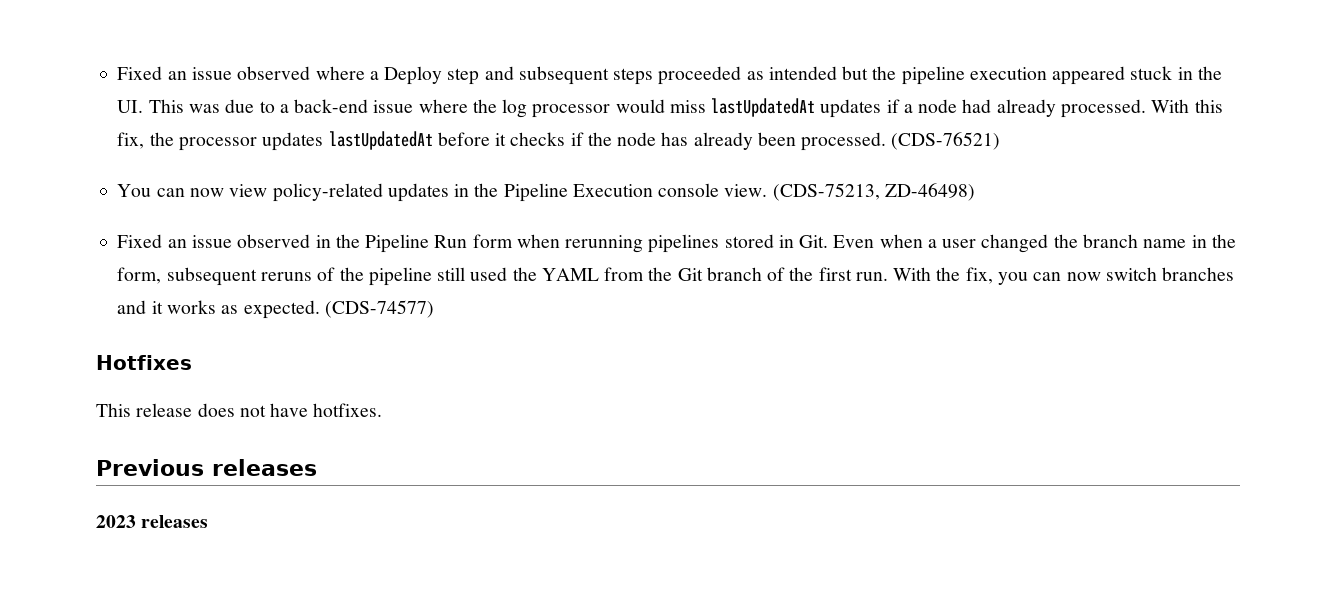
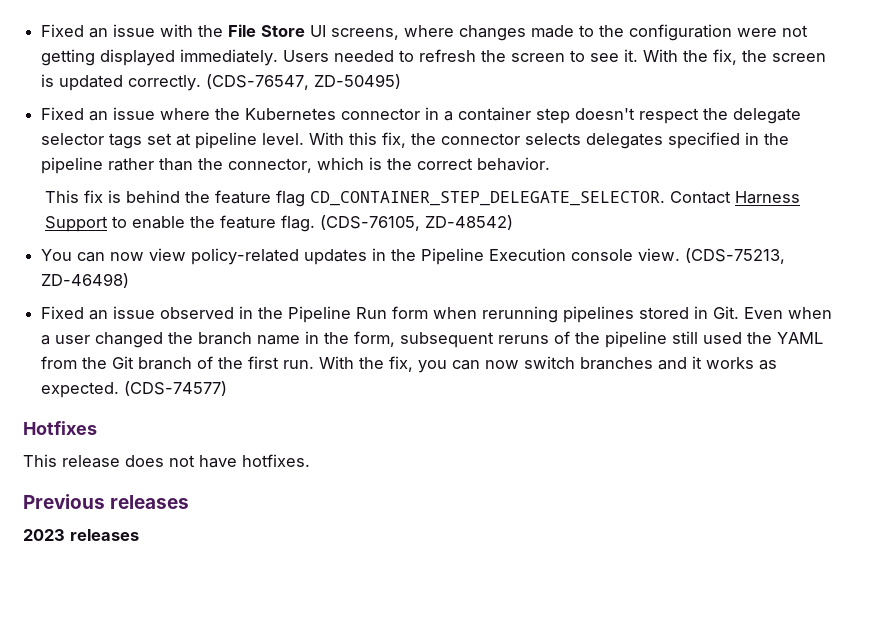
[117,66,1223,85] [117,98,1223,118] [117,131,1001,151] Fixed an issue observed where a Deploy step and subsequent steps proceeded as intended but the pipeline execution appeared stuck in the UI. This was due to a back-end issue where the log processor would miss lastUpdatedAt updates if a node had already processed. With this fix, the processor updates lastUpdatedAt before it checks if the node has already been processed. (CDS-76521) -> [41,24,809,41] [41,49,827,66] [41,74,402,91] [41,107,802,124] [41,132,790,149] [41,157,551,174] [45,190,801,207] [45,215,514,232] Fixed an issue with the File Store UI screens, where changes made to the configuration were not getting displayed immediately. Users needed to refresh the screen to see it. With the fix, the screen is updated correctly. (CDS-76547, ZD-50495) // Fixed an issue where the Kubernetes connector in a container step doesn't respect the delegate selector tags set at pipeline level. With this fix, the connector selects delegates specified in the pipeline rather than the connector, which is the correct behavior. // This fix is behind the feature flag CD_CONTAINER_STEP_DELEGATE_SELECTOR. Contact Harness Support to enable the feature flag. (CDS-76105, ZD-48542)

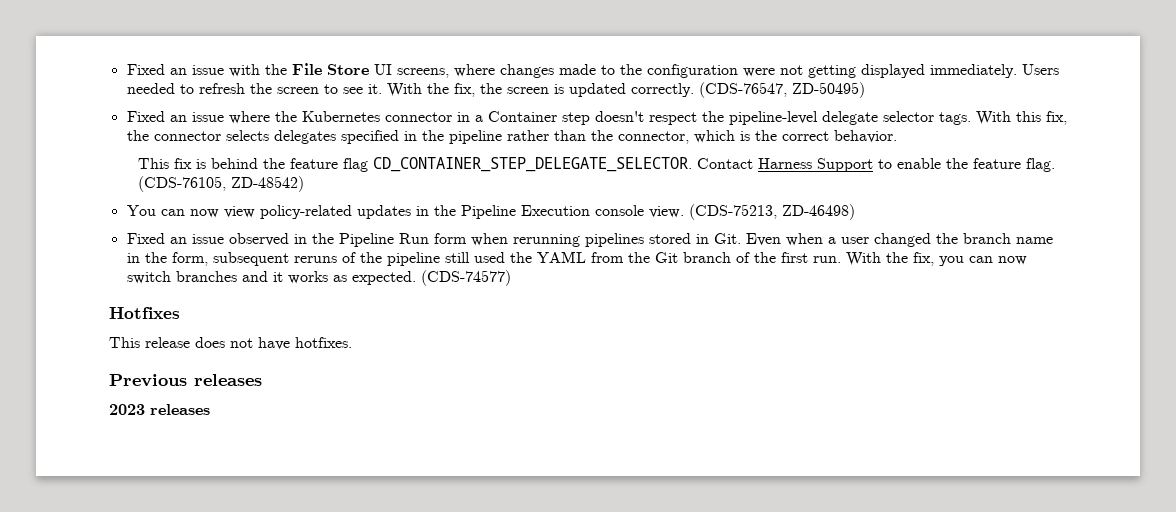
[458,107,532,121] container -> [487,111,557,122] Container
(729, 114) none -> [728,111,818,125] pipeline-level
[109,132,305,149] tags set at pipeline level. -> [938,112,971,125] tags.

